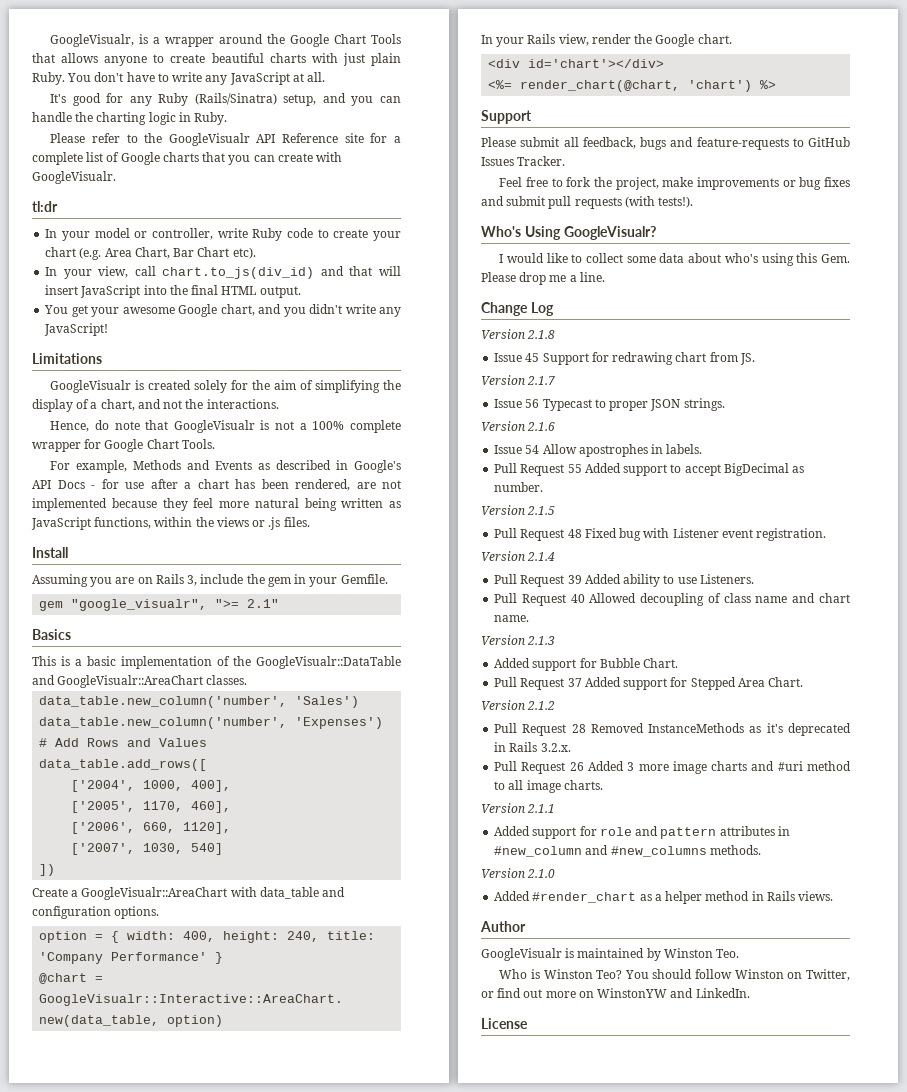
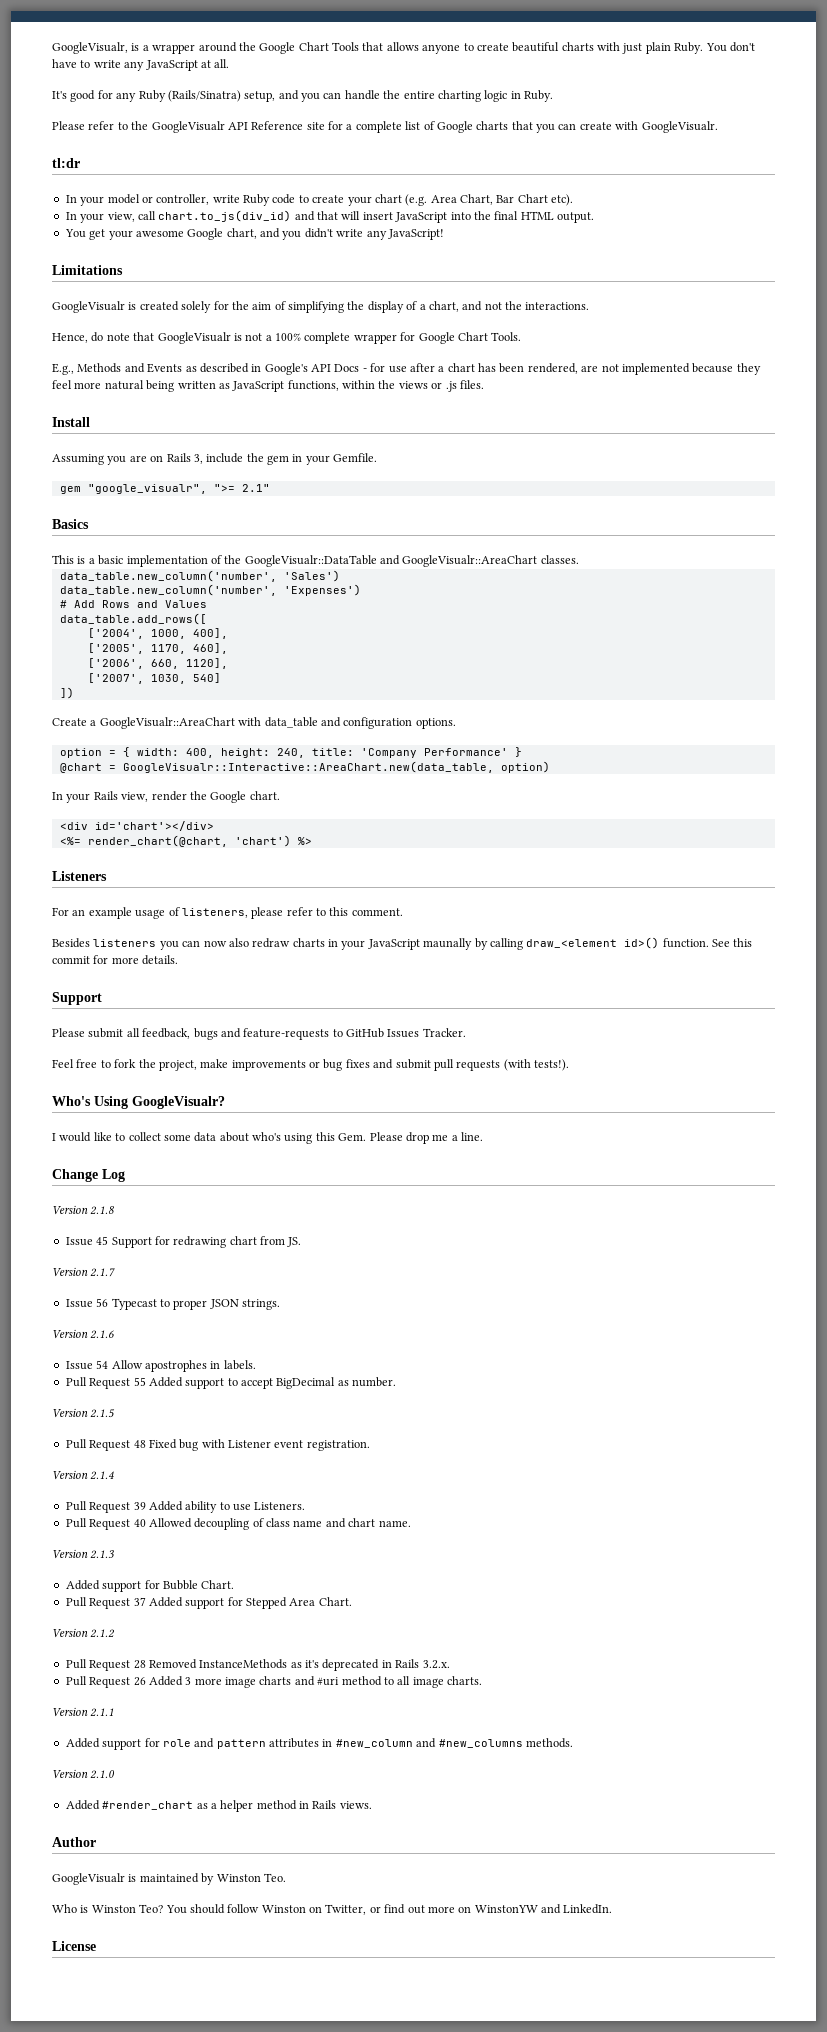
(94, 117) none -> [403,91,435,99] entire
[50,460,128,473] For example, -> [52,363,74,375] E.g.,
(777, 84) none -> [52,871,107,881] [52,907,403,919] [52,937,753,950] [52,955,179,965] // Listeners // For an example usage of listeners, please refer to this comment. // Besides listeners you can now also redraw charts in your JavaScript maunally by calling draw_<element id>() function. See this commit for more details.

